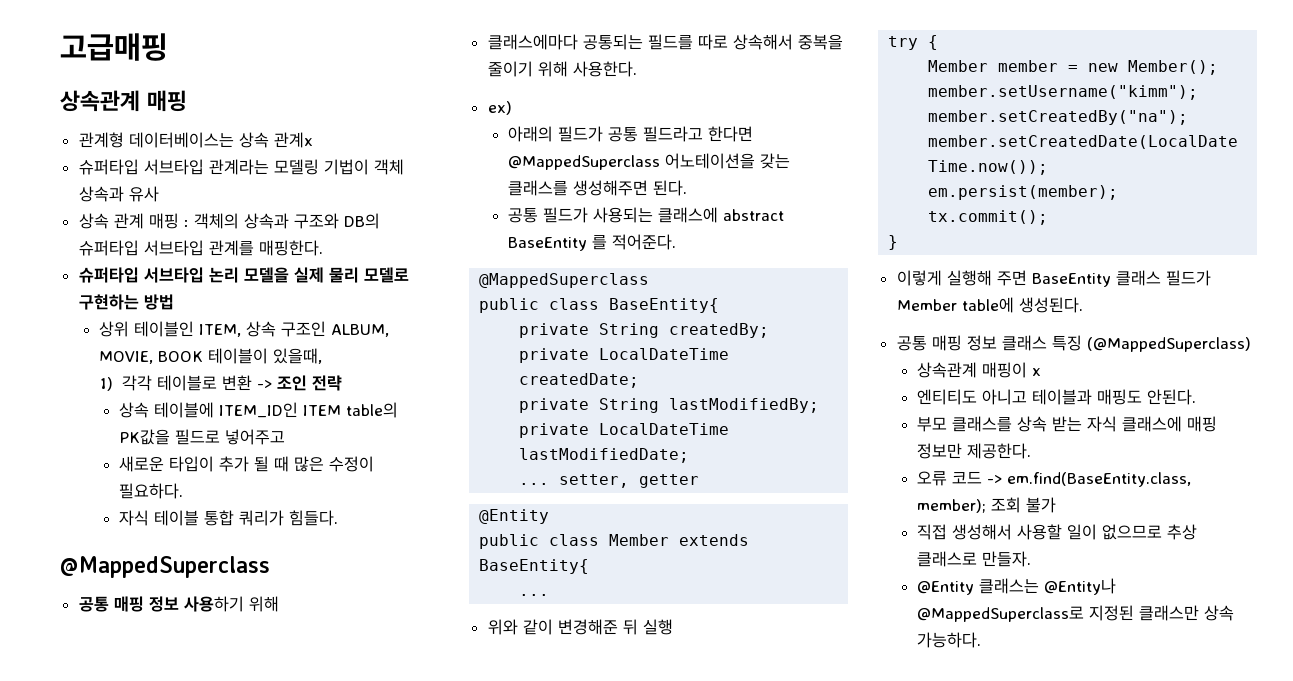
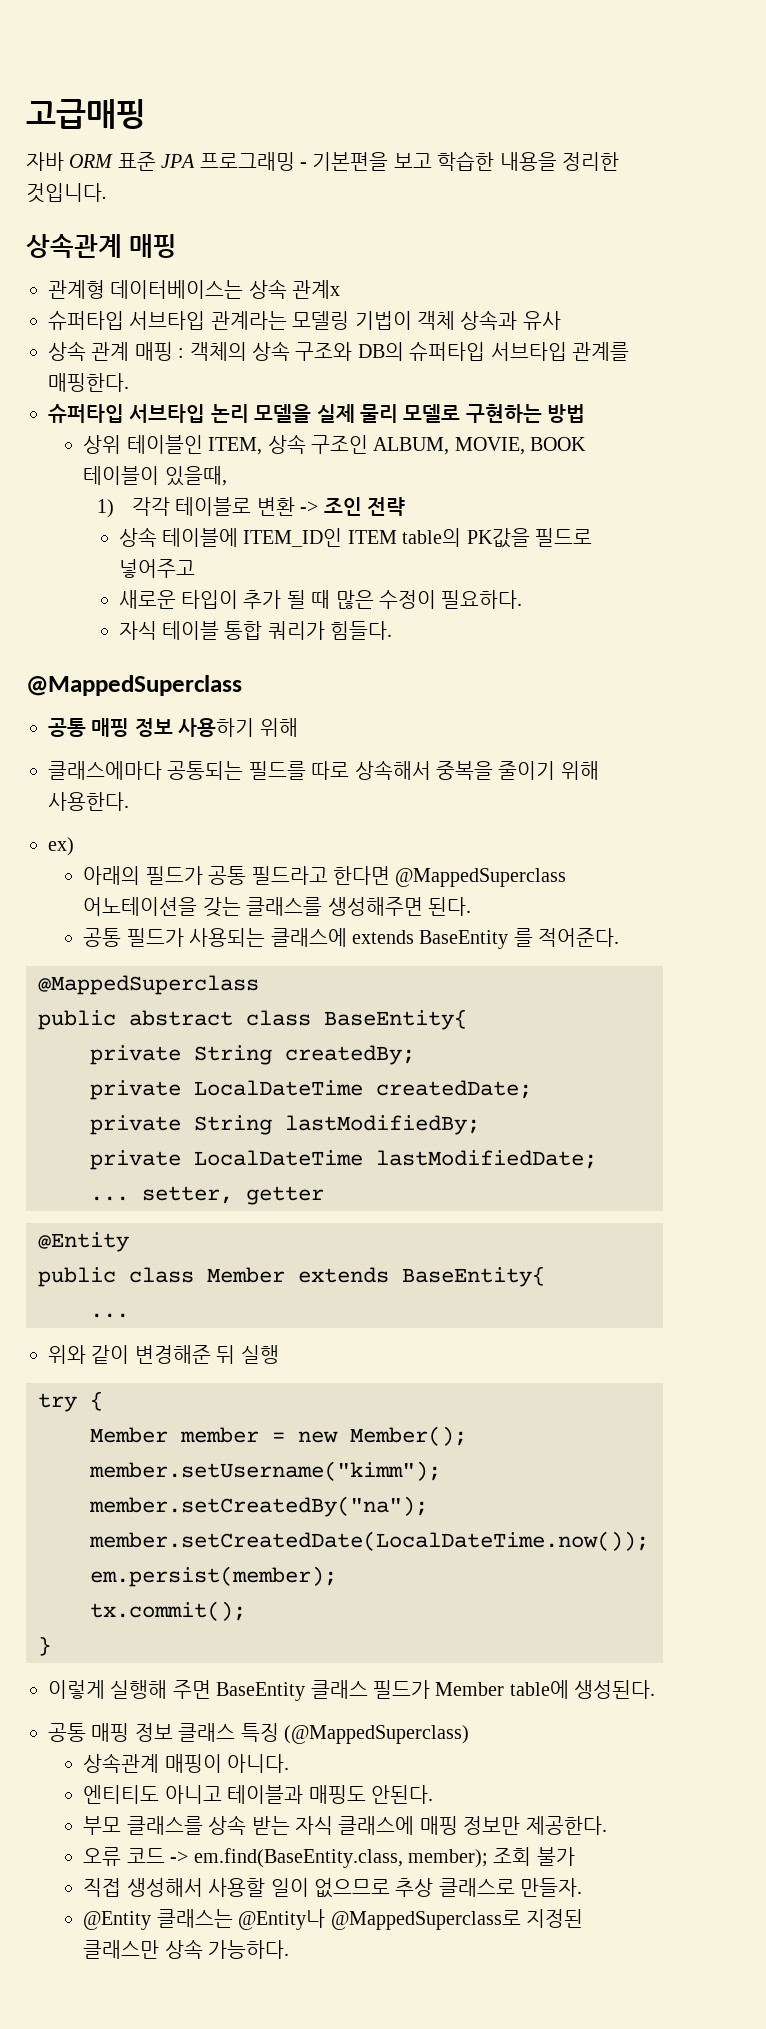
(168, 47) none -> [26,151,619,171] [26,183,107,203] // 자바 ORM 표준 JPA 프로그래밍 - 기본편을 보고 학습한 내용을 정리한 것입니다.
[243,213,289,229] 상속과 -> [252,341,290,361] 상속
[722,209,784,221] abstract -> [351,930,414,944] extends
(540, 305) none -> [129,1010,233,1026] abstract
[1031,368,1041,376] x -> [227,1754,290,1773] 아니다.

